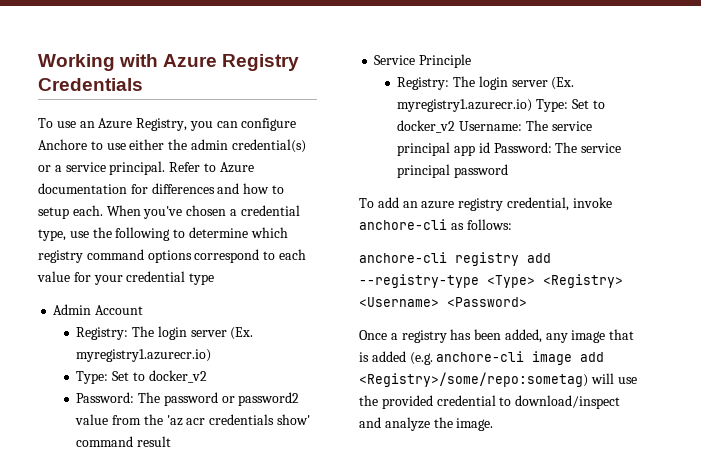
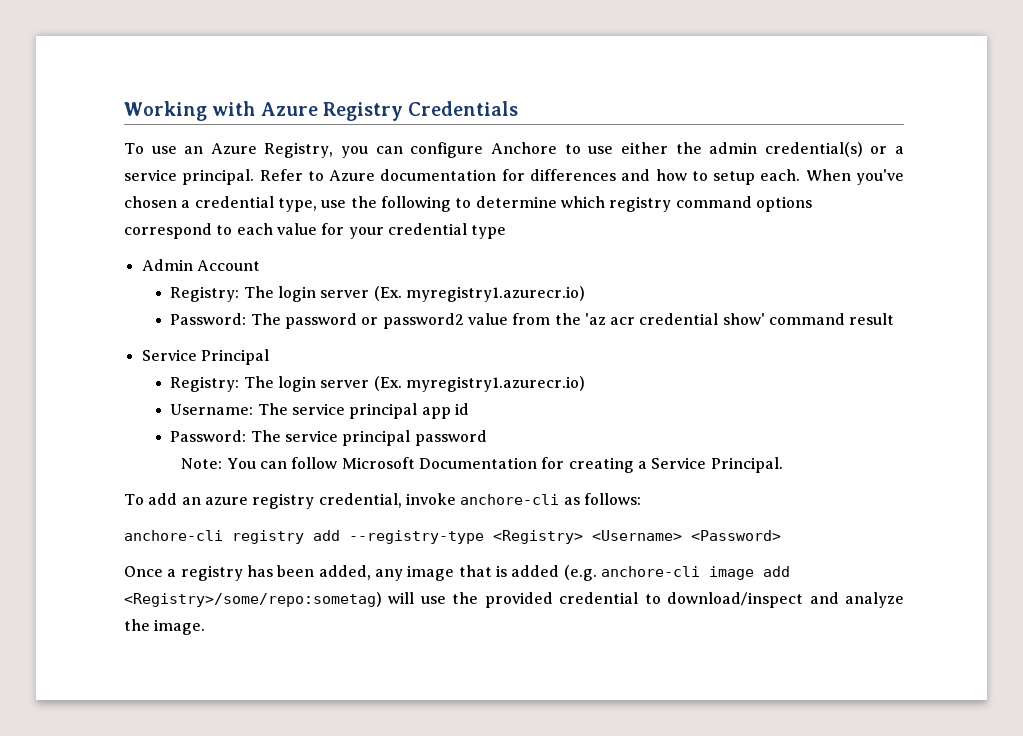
[76,370,207,384] // Type: Set to docker_v2 -> (585, 294) none
[209,414,275,425] credentials -> [639,313,719,325] credential
[419,54,472,68] [397,76,575,90] [397,99,605,112] [397,120,456,133] Principle // Registry: The login server (Ex. myregistry1.azurecr.io) Type: Set to docker_v2 -> [200,349,269,365] [170,376,585,392] Principal // Registry: The login server (Ex. myregistry1.azurecr.io) //
(490, 147) none -> (469, 409) //
(508, 171) none -> [181,457,783,473] // Note: You can follow Microsoft Documentation for creating a Service Principal.
[487,275,535,288] <Type> -> (484, 537) none

